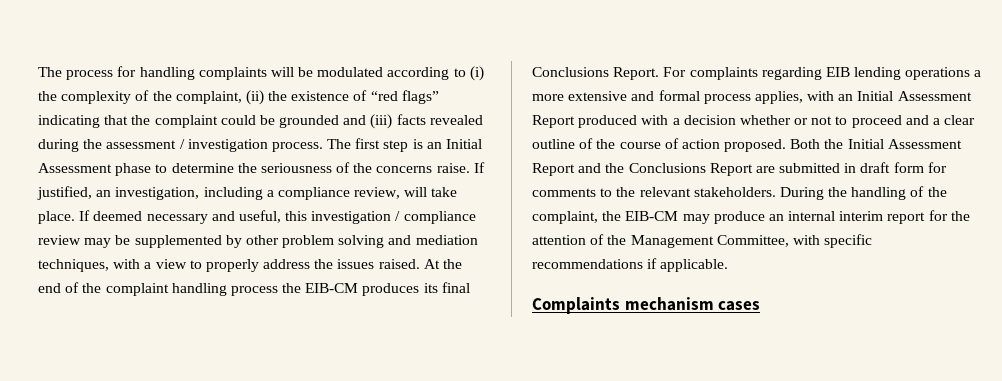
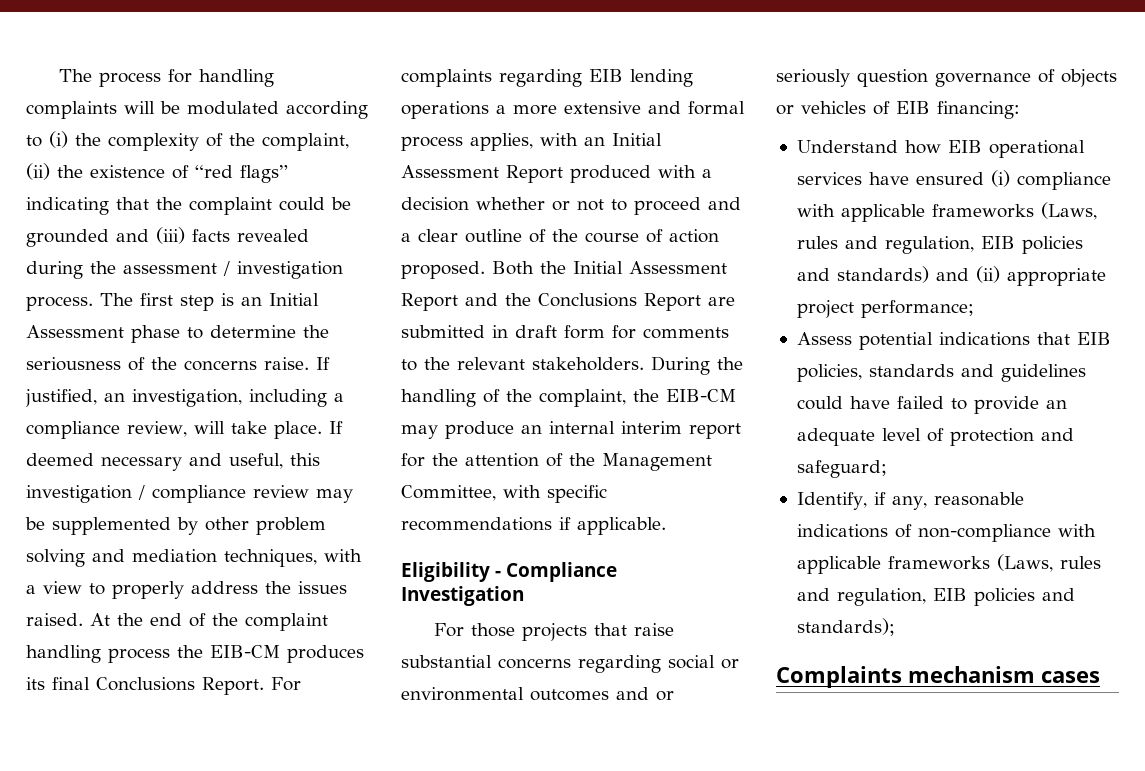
(729, 265) none -> [401,562,617,582] [401,586,524,606] [433,623,674,641] [401,655,739,673] [401,687,674,701] [776,69,1117,87] [776,101,1020,119] [796,140,1085,158] [796,170,1111,190] [796,202,1097,222] [796,236,1083,254] [796,266,1106,286] [796,300,974,318] [796,332,1111,350] [796,364,1086,382] [796,396,1067,414] [796,428,1074,446] [796,460,887,478] [796,492,1024,510] [796,524,1096,542] [796,554,1101,574] [796,588,1075,606] [796,618,895,636] // Eligibility - Compliance Investigation // For those projects that raise substantial concerns regarding social or environmental outcomes and or seriously question governance of objects or vehicles of EIB financing: // Understand how EIB operational services have ensured (i) compliance with applicable frameworks (Laws, rules and regulation, EIB policies and standards) and (ii) appropriate project performance; // Assess potential indications that EIB policies, standards and guidelines could have failed to provide an adequate level of protection and safeguard; // Identify, if any, reasonable indications of non-compliance with applicable frameworks (Laws, rules and regulation, EIB policies and standards);

